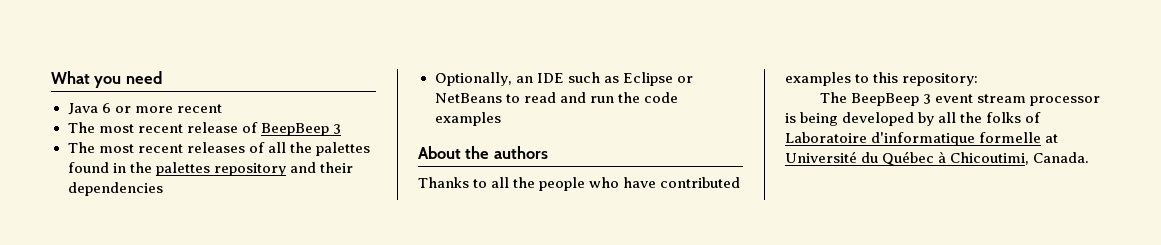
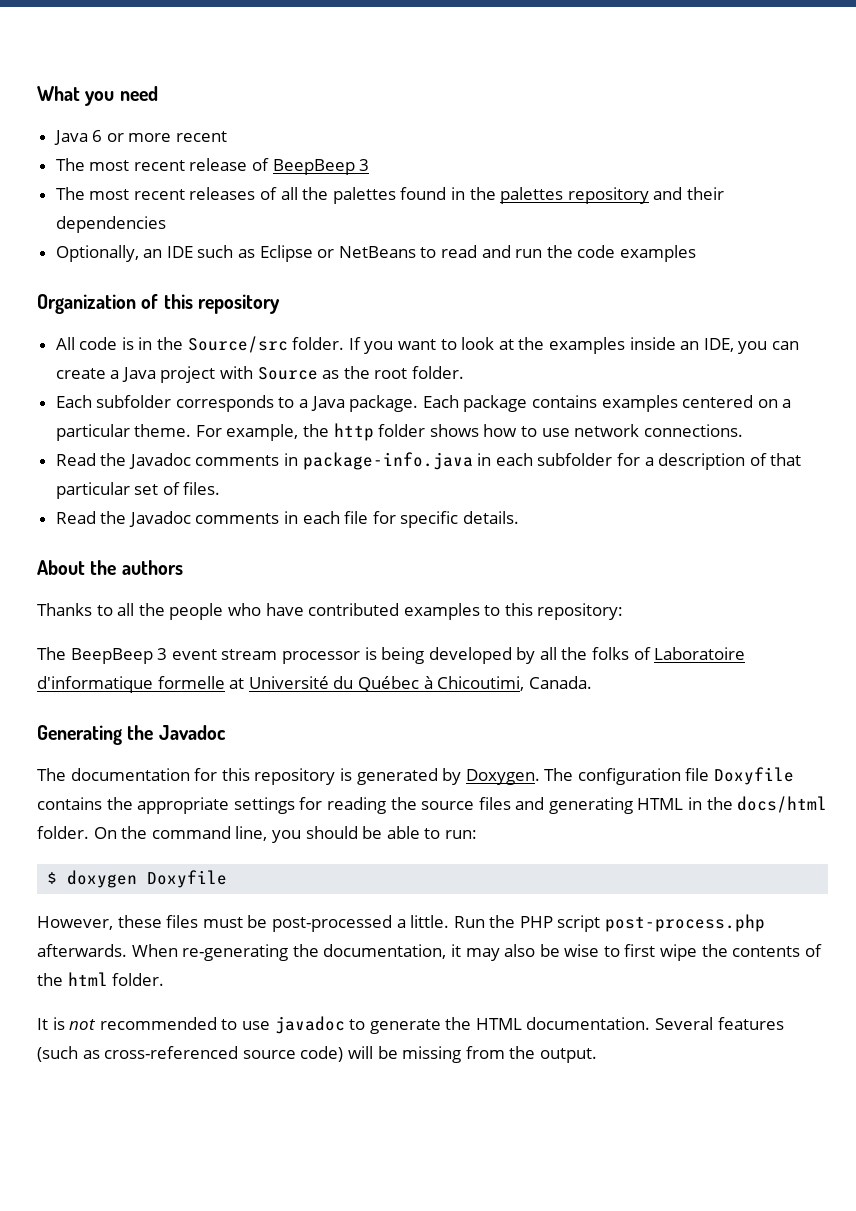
(501, 119) none -> [37,294,280,314] [55,336,799,354] [55,366,465,383] [55,395,792,412] [55,423,743,441] [55,452,802,470] [55,482,221,499] [55,511,520,528] // Organization of this repository // All code is in the Source/src folder. If you want to look at the examples inside an IDE, you can create a Java project with Source as the root folder. // Each subfolder corresponds to a Java package. Each package contains examples centered on a particular theme. For example, the http folder shows how to use network connections. // Read the Javadoc comments in package-info.java in each subfolder for a description of that particular set of files. // Read the Javadoc comments in each file for specific details.
(1090, 157) none -> [37,725,226,745] [37,767,795,785] [37,796,828,814] [37,826,477,843] [47,870,228,888] [37,914,766,932] [37,944,822,961] [37,972,165,986] [37,1016,784,1034] [37,1046,597,1063] // Generating the Javadoc // The documentation for this repository is generated by Doxygen. The configuration file Doxyfile contains the appropriate settings for reading the source files and generating HTML in the docs/html folder. On the command line, you should be able to run: // $ doxygen Doxyfile // However, these files must be post-processed a little. Run the PHP script post-process.php afterwards. When re-generating the documentation, it may also be wise to first wipe the contents of the html folder. // It is not recommended to use javadoc to generate the HTML documentation. Several features (such as cross-referenced source code) will be missing from the output.

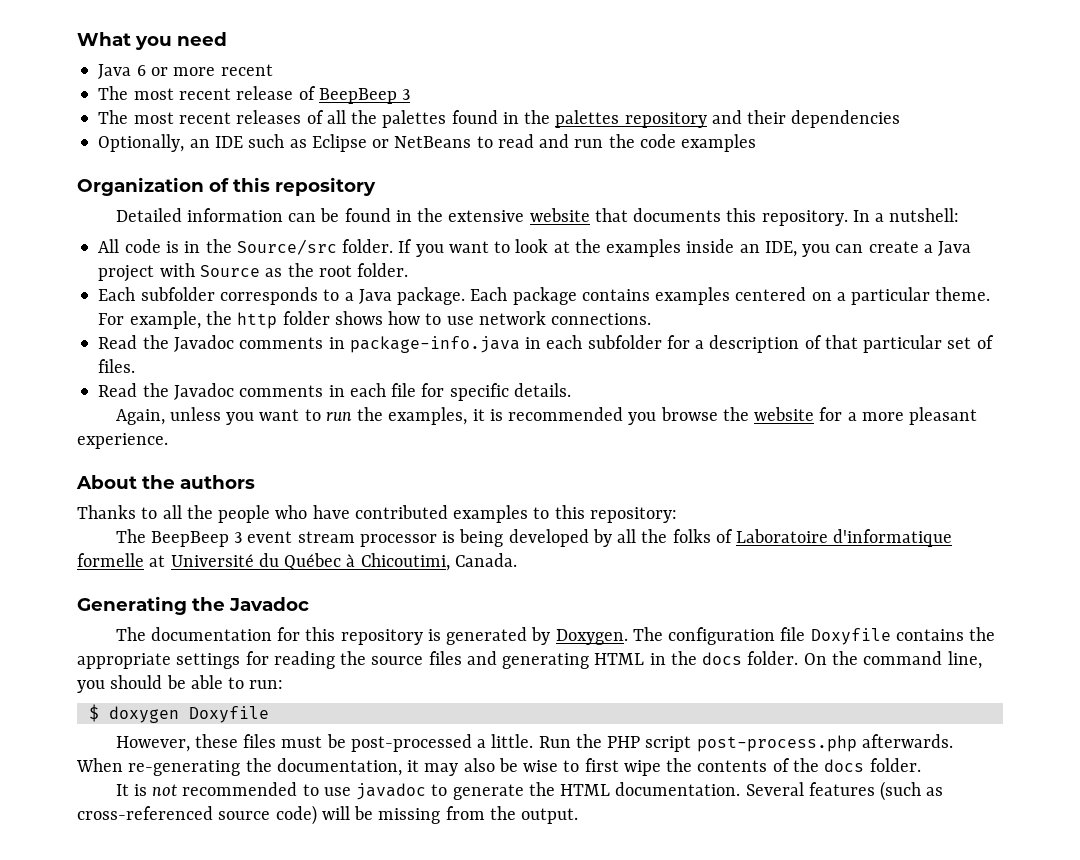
(280, 304) none -> [115,208,960,226] // Detailed information can be found in the extensive website that documents this repository. In a nutshell:
(520, 517) none -> [115,407,978,425] [77,433,168,449] // Again, unless you want to run the examples, it is recommended you browse the website for a more pleasant experience.
[737,796,828,813] docs/html -> [702,652,743,665] docs
[67,972,108,986] html -> [824,759,865,772] docs

